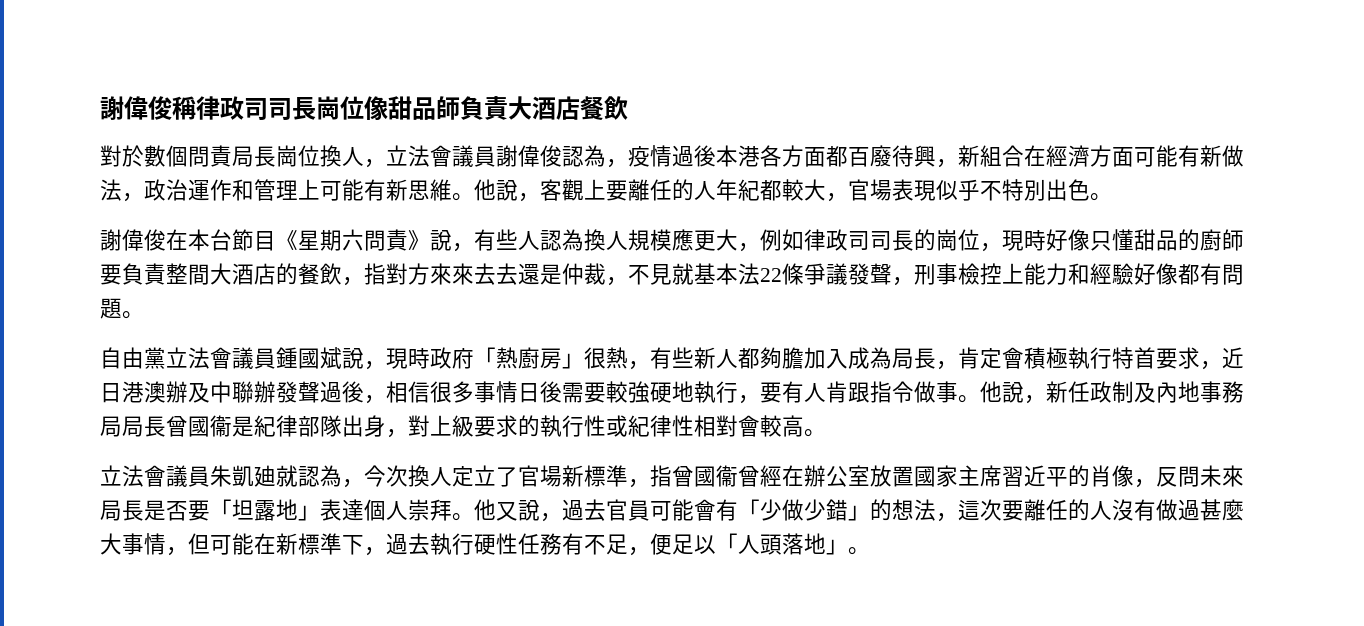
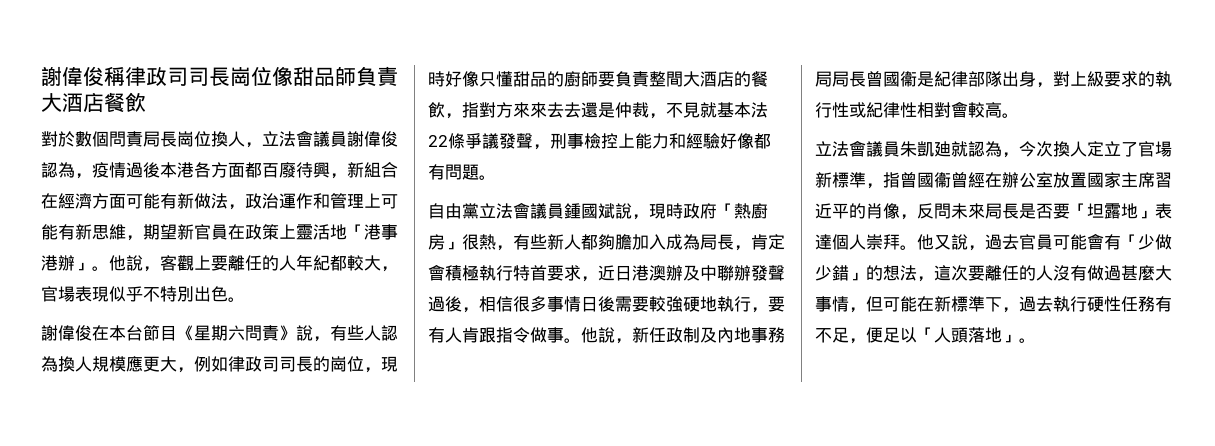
(452, 190) none -> [126,224,398,241] [41,255,92,271] ，期望新官員在政策上靈活地「港事港辦」

